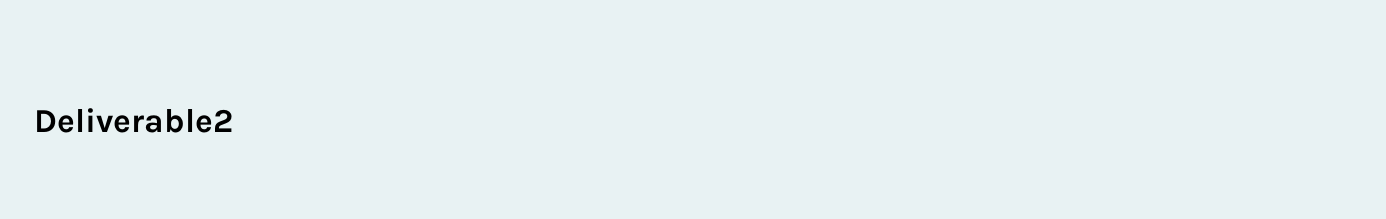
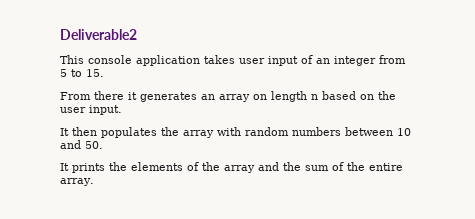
(233, 120) none -> [60,55,406,66] [60,69,104,77] [60,91,396,102] [60,105,122,115] [60,127,411,138] [60,140,103,149] [60,162,403,173] [60,178,94,186] // This console application takes user input of an integer from 5 to 15. // From there it generates an array on length n based on the user input. // It then populates the array with random numbers between 10 and 50. // It prints the elements of the array and the sum of the entire array.

